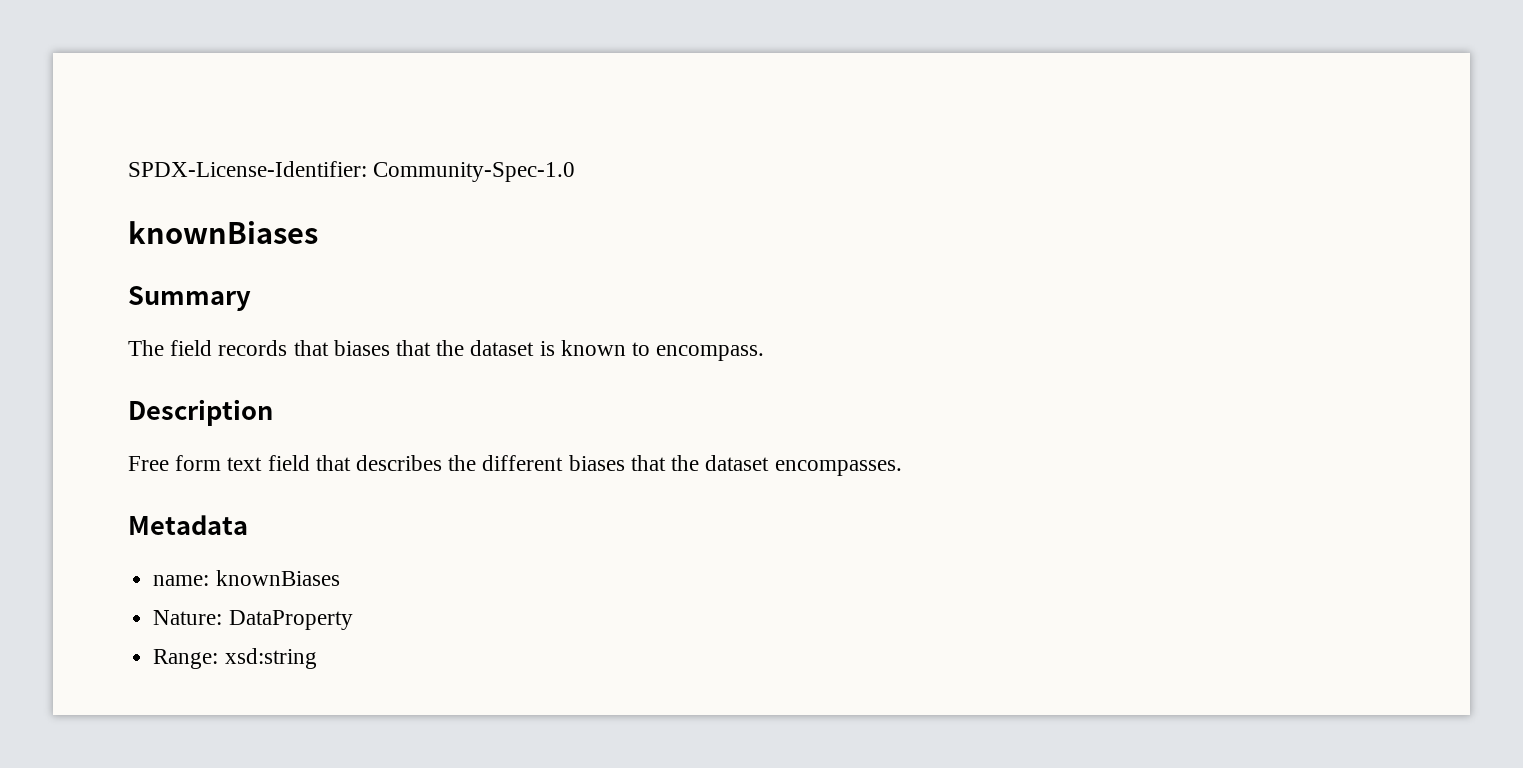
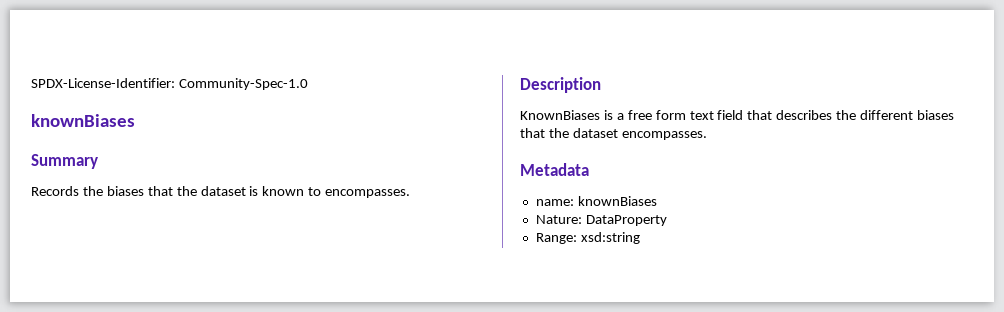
[128,340,329,356] The field records that -> [31,186,103,196] Records the
[656,345,765,361] encompass. -> [325,189,411,198] encompasses.
[128,456,169,471] Free -> [520,110,652,120] KnownBiases is a free

